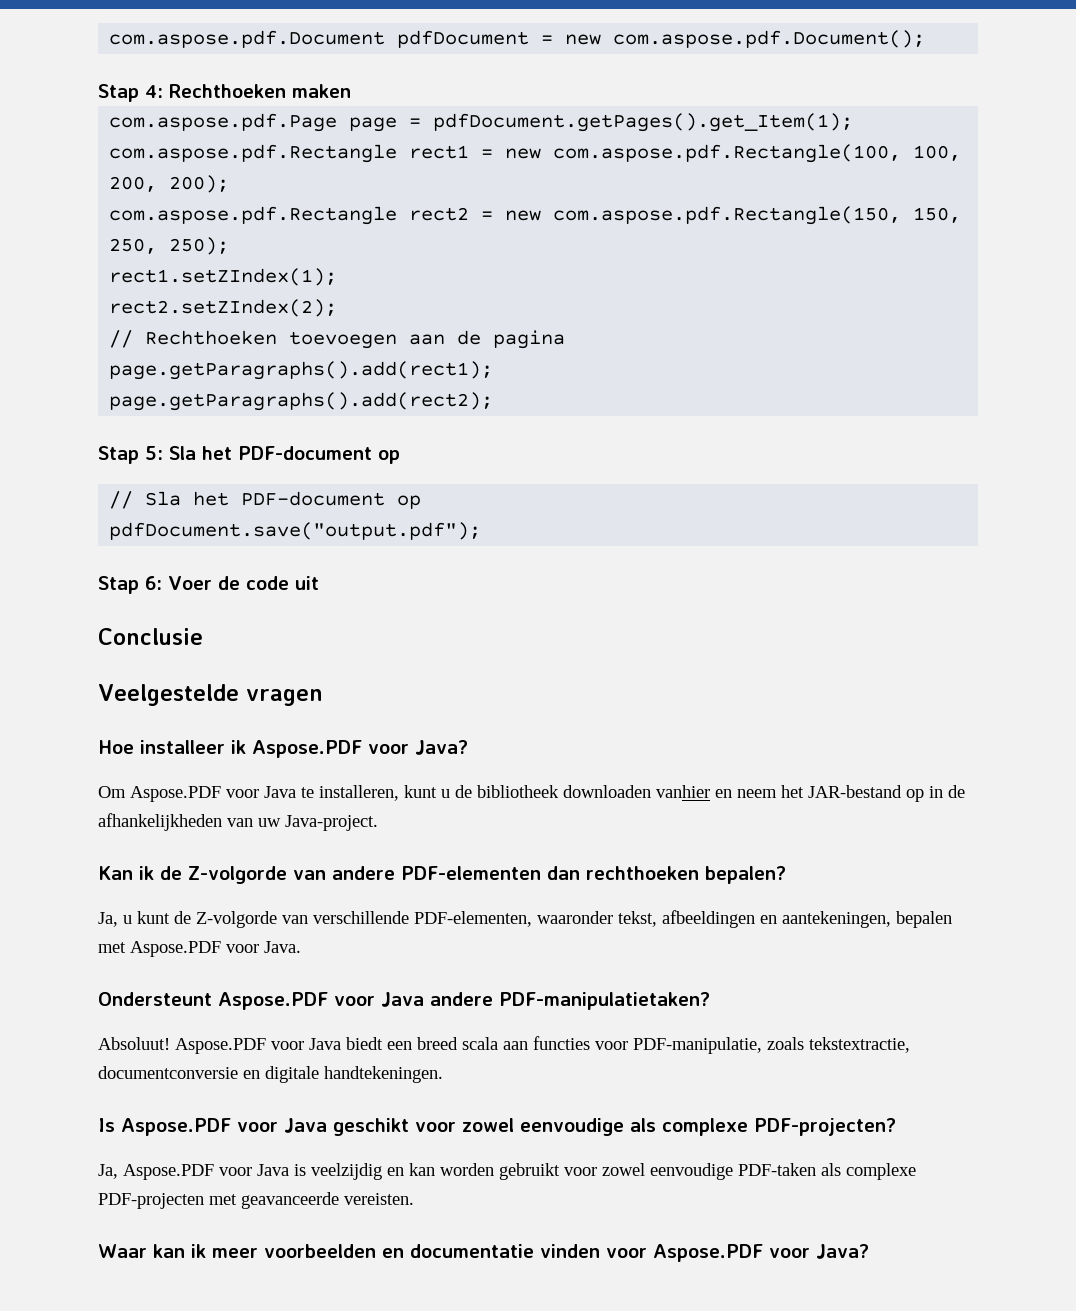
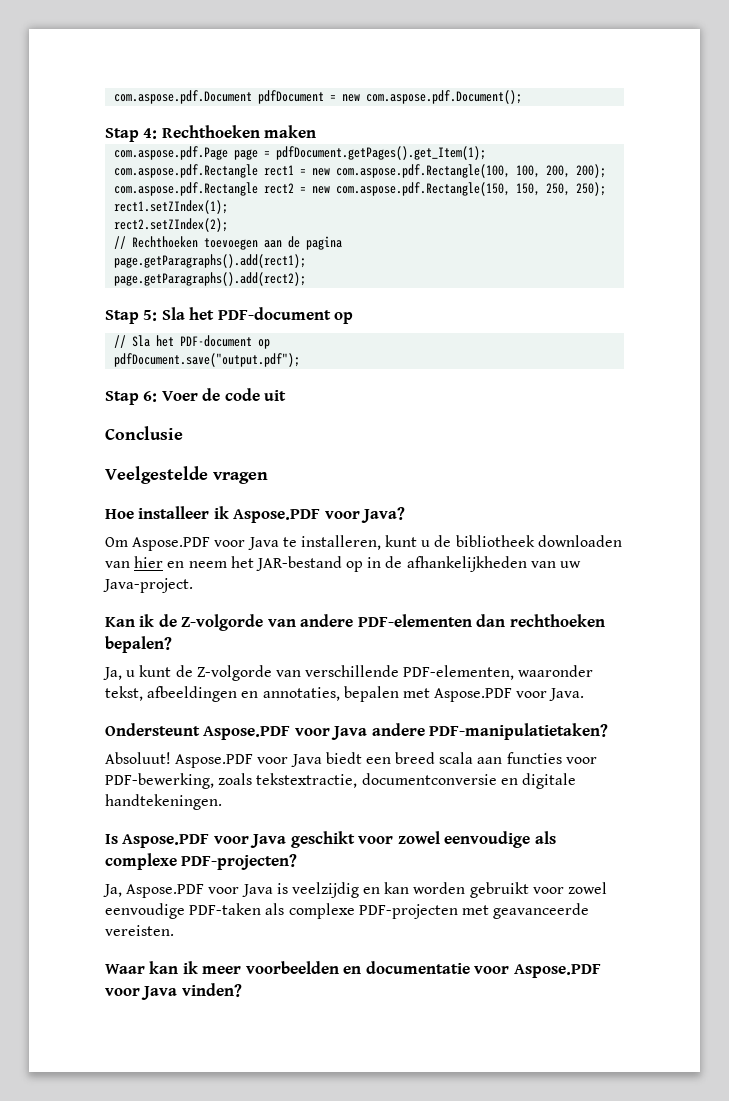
[656,785,710,798] vanhier -> [105,556,164,568] van hier
[782,911,891,928] aantekeningen, -> [262,687,340,701] annotaties,
[633,1037,762,1054] PDF-manipulatie, -> [105,773,214,789] PDF-bewerking,
[539,1244,600,1258] vinden -> (470, 967) none
[815,1244,869,1259] Java? -> [141,983,242,1000] Java vinden?

